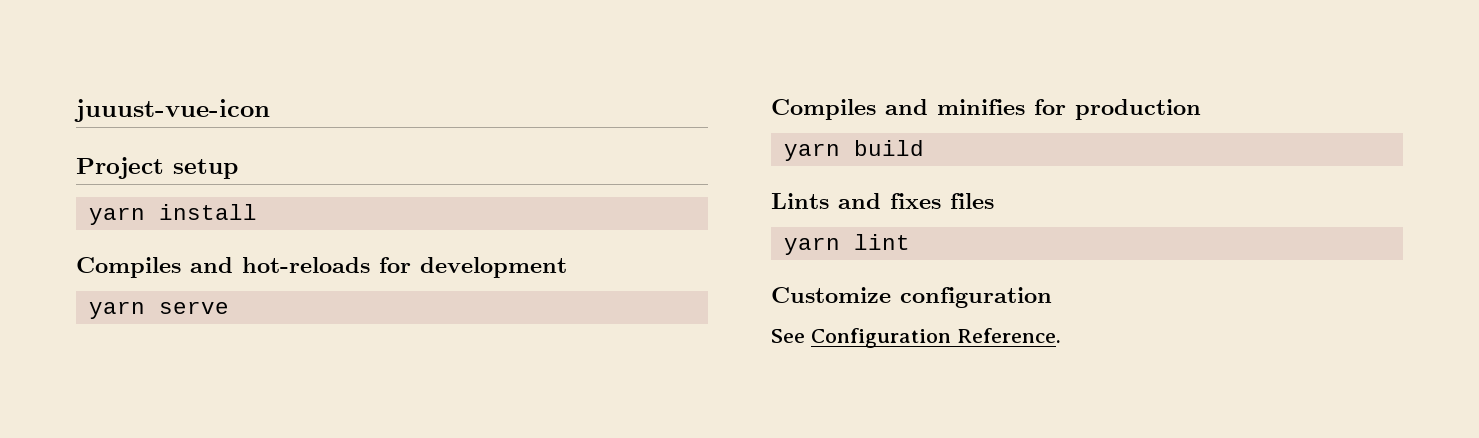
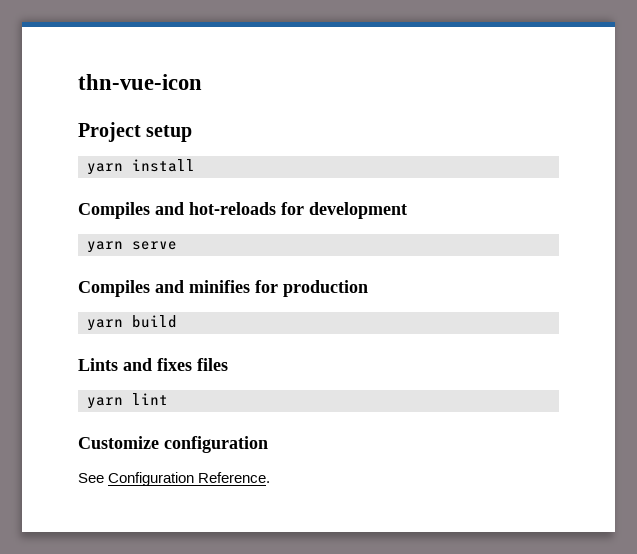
[74,99,270,122] juuust-vue-icon -> [78,74,202,90] thn-vue-icon

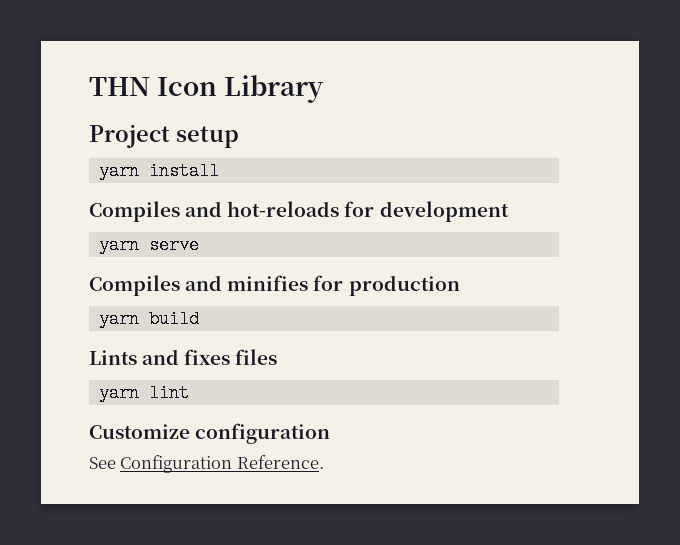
[78,74,202,90] thn-vue-icon -> [89,75,325,103] THN Icon Library

